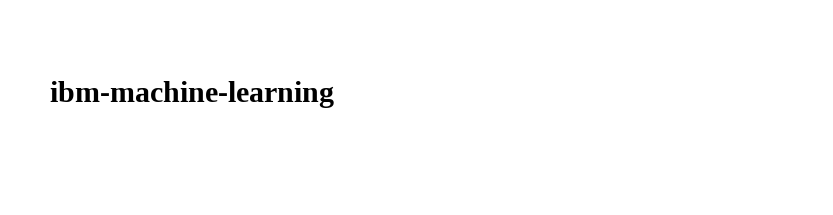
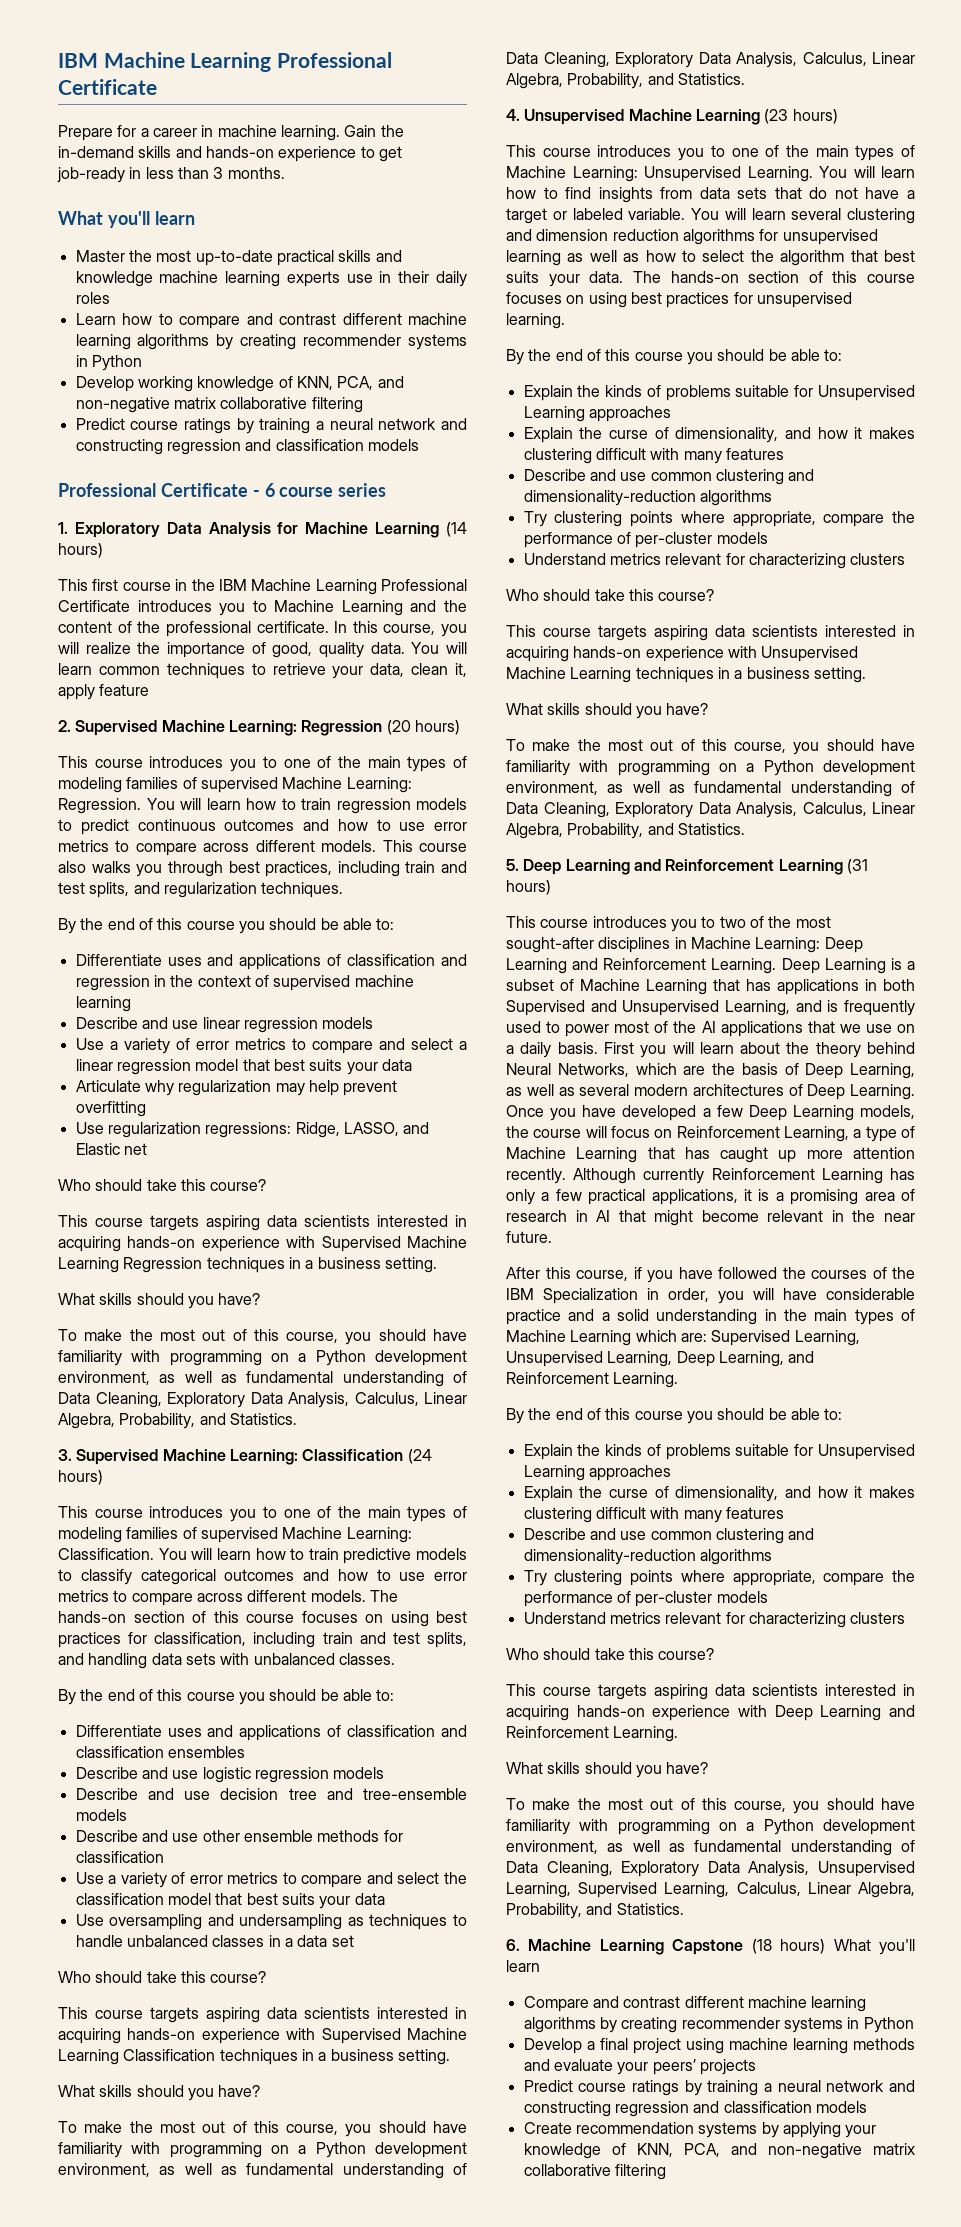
[50,81,334,108] ibm-machine-learning -> [58,52,392,72] [58,79,157,95] [58,125,404,141] [58,146,402,162] [57,167,285,183] [58,211,195,228] [75,250,402,266] [75,271,467,287] [75,292,110,304] [75,313,467,329] [75,334,467,350] [75,355,142,371] [75,376,404,392] [75,397,363,413] [75,418,468,434] [75,439,419,455] [58,483,387,497] [58,522,468,538] [58,543,103,558] [58,579,467,595] [58,600,467,616] [58,621,467,637] [58,642,468,658] [58,663,467,679] [58,684,150,700] [58,720,460,736] [58,756,467,772] [58,777,412,793] [58,798,467,814] [58,819,467,835] [58,840,467,856] [58,861,467,877] [58,882,344,898] [58,918,395,934] [75,954,467,970] [75,975,414,991] [75,996,131,1012] [75,1017,374,1033] [75,1038,468,1054] [75,1059,412,1075] [75,1080,398,1096] [75,1101,146,1117] [75,1122,430,1138] [75,1143,147,1155] [58,1179,267,1191] [58,1215,467,1231] [58,1236,468,1252] [58,1257,437,1273] [58,1293,261,1309] [58,1329,468,1345] [58,1350,467,1366] [58,1371,467,1387] [58,1392,467,1408] [58,1413,297,1429] [58,1449,432,1465] [58,1470,103,1485] [58,1506,467,1522] [58,1527,412,1543] [58,1548,467,1564] [58,1569,467,1585] [58,1590,398,1606] [58,1611,467,1627] [58,1632,468,1648] [58,1653,395,1669] [58,1689,395,1705] [75,1725,467,1741] [75,1746,245,1758] [75,1767,385,1783] [75,1788,467,1800] [75,1809,127,1821] [75,1830,403,1842] [75,1851,164,1863] [75,1872,468,1888] [75,1893,385,1909] [75,1914,467,1930] [75,1935,354,1947] [58,1971,267,1983] [58,2007,467,2023] [58,2028,468,2044] [58,2049,450,2065] [58,2085,261,2101] [58,2121,468,2137] [58,2142,467,2158] [58,2163,467,2179] [506,52,915,68] [506,73,745,89] [506,109,838,125] [506,145,915,161] [506,166,915,182] [506,187,916,203] [506,208,915,224] [506,229,878,245] [506,250,915,266] [506,271,915,287] [506,292,852,308] [506,313,565,329] [506,349,843,365] [523,385,915,401] [523,406,671,422] [523,427,915,443] [523,448,784,464] [523,469,815,485] [523,490,772,506] [523,511,915,527] [523,532,768,548] [523,553,906,569] [506,589,715,601] [506,625,915,641] [506,646,859,662] [506,667,866,683] [506,703,709,719] [506,739,915,755] [506,760,915,776] [506,781,915,797] [506,802,915,818] [506,823,745,839] [506,859,868,875] [506,880,551,895] [506,916,831,932] [506,937,863,953] [506,958,916,974] [506,979,915,995] [506,1000,915,1016] [506,1021,915,1037] [506,1042,915,1058] [506,1063,915,1079] [506,1084,915,1100] [506,1105,915,1121] [506,1126,915,1142] [506,1147,915,1163] [506,1168,915,1184] [506,1189,915,1205] [506,1210,915,1226] [506,1231,552,1243] [506,1267,915,1283] [506,1288,915,1304] [506,1309,915,1325] [506,1330,860,1346] [506,1351,815,1367] [506,1372,679,1388] [506,1408,843,1424] [523,1444,915,1460] [523,1465,671,1481] [523,1486,915,1502] [523,1507,784,1523] [523,1528,815,1544] [523,1549,772,1565] [523,1570,915,1586] [523,1591,768,1607] [523,1612,906,1628] [506,1648,715,1660] [506,1684,915,1700] [506,1705,916,1721] [506,1726,679,1742] [506,1762,709,1778] [506,1798,915,1814] [506,1819,915,1835] [506,1840,915,1856] [506,1861,915,1877] [506,1882,915,1898] [506,1903,684,1919] [506,1939,915,1955] [506,1960,540,1972] [523,1996,867,2012] [523,2017,914,2033] [523,2038,915,2054] [523,2059,756,2075] [523,2080,915,2096] [523,2101,867,2117] [523,2122,877,2138] [523,2143,915,2159] [523,2164,666,2180] IBM Machine Learning Professional Certificate // Prepare for a career in machine learning. Gain the in-demand skills and hands-on experience to get job-ready in less than 3 months. // What you'll learn // Master the most up-to-date practical skills and knowledge machine learning experts use in their daily roles // Learn how to compare and contrast different machine learning algorithms by creating recommender systems in Python // Develop working knowledge of KNN, PCA, and non-negative matrix collaborative filtering // Predict course ratings by training a neural network and constructing regression and classification models // Professional Certificate - 6 course series // 1. Exploratory Data Analysis for Machine Learning (14 hours) // This first course in the IBM Machine Learning Professional Certificate introduces you to Machine Learning and the content of the professional certificate. In this course, you will realize the importance of good, quality data. You will learn common techniques to retrieve your data, clean it, apply feature // 2. Supervised Machine Learning: Regression (20 hours) // This course introduces you to one of the main types of modeling families of supervised Machine Learning: Regression. You will learn how to train regression models to predict continuous outcomes and how to use error metrics to compare across different models. This course also walks you through best practices, including train and test splits, and regularization techniques. // By the end of this course you should be able to: // Differentiate uses and applications of classification and regression in the context of supervised machine learning // Describe and use linear regression models // Use a variety of error metrics to compare and select a linear regression model that best suits your data // Articulate why regularization may help prevent overfitting // Use regularization regressions: Ridge, LASSO, and Elastic net // Who should take this course? // This course targets aspiring data scientists interested in acquiring hands-on experience with Supervised Machine Learning Regression techniques in a business setting. // What skills should you have? // To make the most out of this course, you should have familiarity with programming on a Python development environment, as well as fundamental understanding of Data Cleaning, Exploratory Data Analysis, Calculus, Linear Algebra, Probability, and Statistics. // 3. Supervised Machine Learning: Classification (24 hours) // This course introduces you to one of the main types of modeling families of supervised Machine Learning: Classification. You will learn how to train predictive models to classify categorical outcomes and how to use error metrics to compare across different models. The hands-on section of this course focuses on using best practices for classification, including train and test splits, and handling data sets with unbalanced classes. // By the end of this course you should be able to: // Differentiate uses and applications of classification and classification ensembles // Describe and use logistic regression models // Describe and use decision tree and tree-ensemble models // Describe and use other ensemble methods for classification // Use a variety of error metrics to compare and select the classification model that best suits your data // Use oversampling and undersampling as techniques to handle unbalanced classes in a data set // Who should take this course? // This course targets aspiring data scientists interested in acquiring hands-on experience with Supervised Machine Learning Classification techniques in a business setting. // What skills should you have? // To make the most out of this course, you should have familiarity with programming on a Python development environment, as well as fundamental understanding of Data Cleaning, Exploratory Data Analysis, Calculus, Linear Algebra, Probability, and Statistics. // 4. Unsupervised Machine Learning (23 hours) // This course introduces you to one of the main types of Machine Learning: Unsupervised Learning. You will learn how to find insights from data sets that do not have a target or labeled variable. You will learn several clustering and dimension reduction algorithms for unsupervised learning as well as how to select the algorithm that best suits your data. The hands-on section of this course focuses on using best practices for unsupervised learning. // By the end of this course you should be able to: // Explain the kinds of problems suitable for Unsupervised Learning approaches // Explain the curse of dimensionality, and how it makes clustering difficult with many features // Describe and use common clustering and dimensionality-reduction algorithms // Try clustering points where appropriate, compare the performance of per-cluster models // Understand metrics relevant for characterizing clusters // Who should take this course? // This course targets aspiring data scientists interested in acquiring hands-on experience with Unsupervised Machine Learning techniques in a business setting. // What skills should you have? // To make the most out of this course, you should have familiarity with programming on a Python development environment, as well as fundamental understanding of Data Cleaning, Exploratory Data Analysis, Calculus, Linear Algebra, Probability, and Statistics. // 5. Deep Learning and Reinforcement Learning (31 hours) // This course introduces you to two of the most sought-after disciplines in Machine Learning: Deep Learning and Reinforcement Learning. Deep Learning is a subset of Machine Learning that has applications in both Supervised and Unsupervised Learning, and is frequently used to power most of the AI applications that we use on a daily basis. First you will learn about the theory behind Neural Networks, which are the basis of Deep Learning, as well as several modern architectures of Deep Learning. Once you have developed a few Deep Learning models, the course will focus on Reinforcement Learning, a type of Machine Learning that has caught up more attention recently. Although currently Reinforcement Learning has only a few practical applications, it is a promising area of research in AI that might become relevant in the near future. // After this course, if you have followed the courses of the IBM Specialization in order, you will have considerable practice and a solid understanding in the main types of Machine Learning which are: Supervised Learning, Unsupervised Learning, Deep Learning, and Reinforcement Learning. // By the end of this course you should be able to: // Explain the kinds of problems suitable for Unsupervised Learning approaches // Explain the curse of dimensionality, and how it makes clustering difficult with many features // Describe and use common clustering and dimensionality-reduction algorithms // Try clustering points where appropriate, compare the performance of per-cluster models // Understand metrics relevant for characterizing clusters // Who should take this course? // This course targets aspiring data scientists interested in acquiring hands-on experience with Deep Learning and Reinforcement Learning. // What skills should you have? // To make the most out of this course, you should have familiarity with programming on a Python development environment, as well as fundamental understanding of Data Cleaning, Exploratory Data Analysis, Unsupervised Learning, Supervised Learning, Calculus, Linear Algebra, Probability, and Statistics. // 6. Machine Learning Capstone (18 hours) What you'll learn // Compare and contrast different machine learning algorithms by creating recommender systems in Python // Develop a final project using machine learning methods and evaluate your peers’ projects // Predict course ratings by training a neural network and constructing regression and classification models // Create recommendation systems by applying your knowledge of KNN, PCA, and non-negative matrix collaborative filtering

